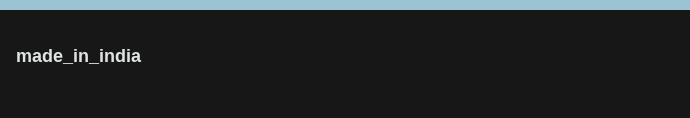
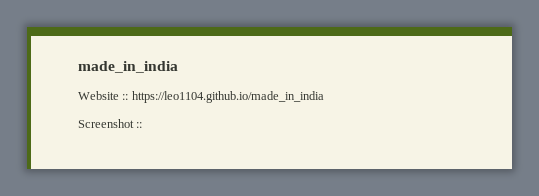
(142, 56) none -> [78,91,324,103] [78,119,143,128] // Website :: https://leo1104.github.io/made_in_india // Screenshot ::

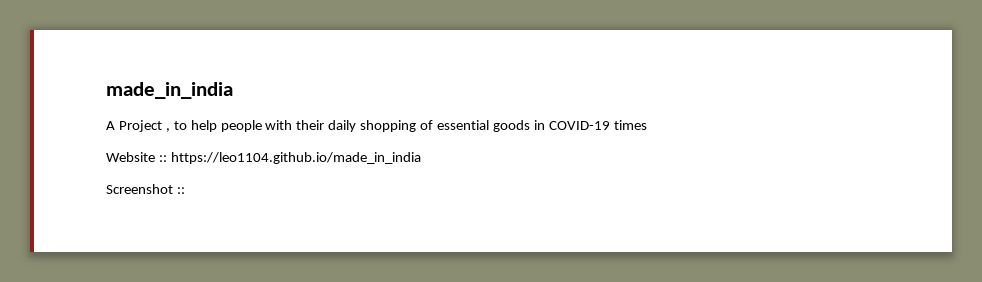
(178, 67) none -> [106,120,647,132] // A Project , to help people with their daily shopping of essential goods in COVID-19 times

